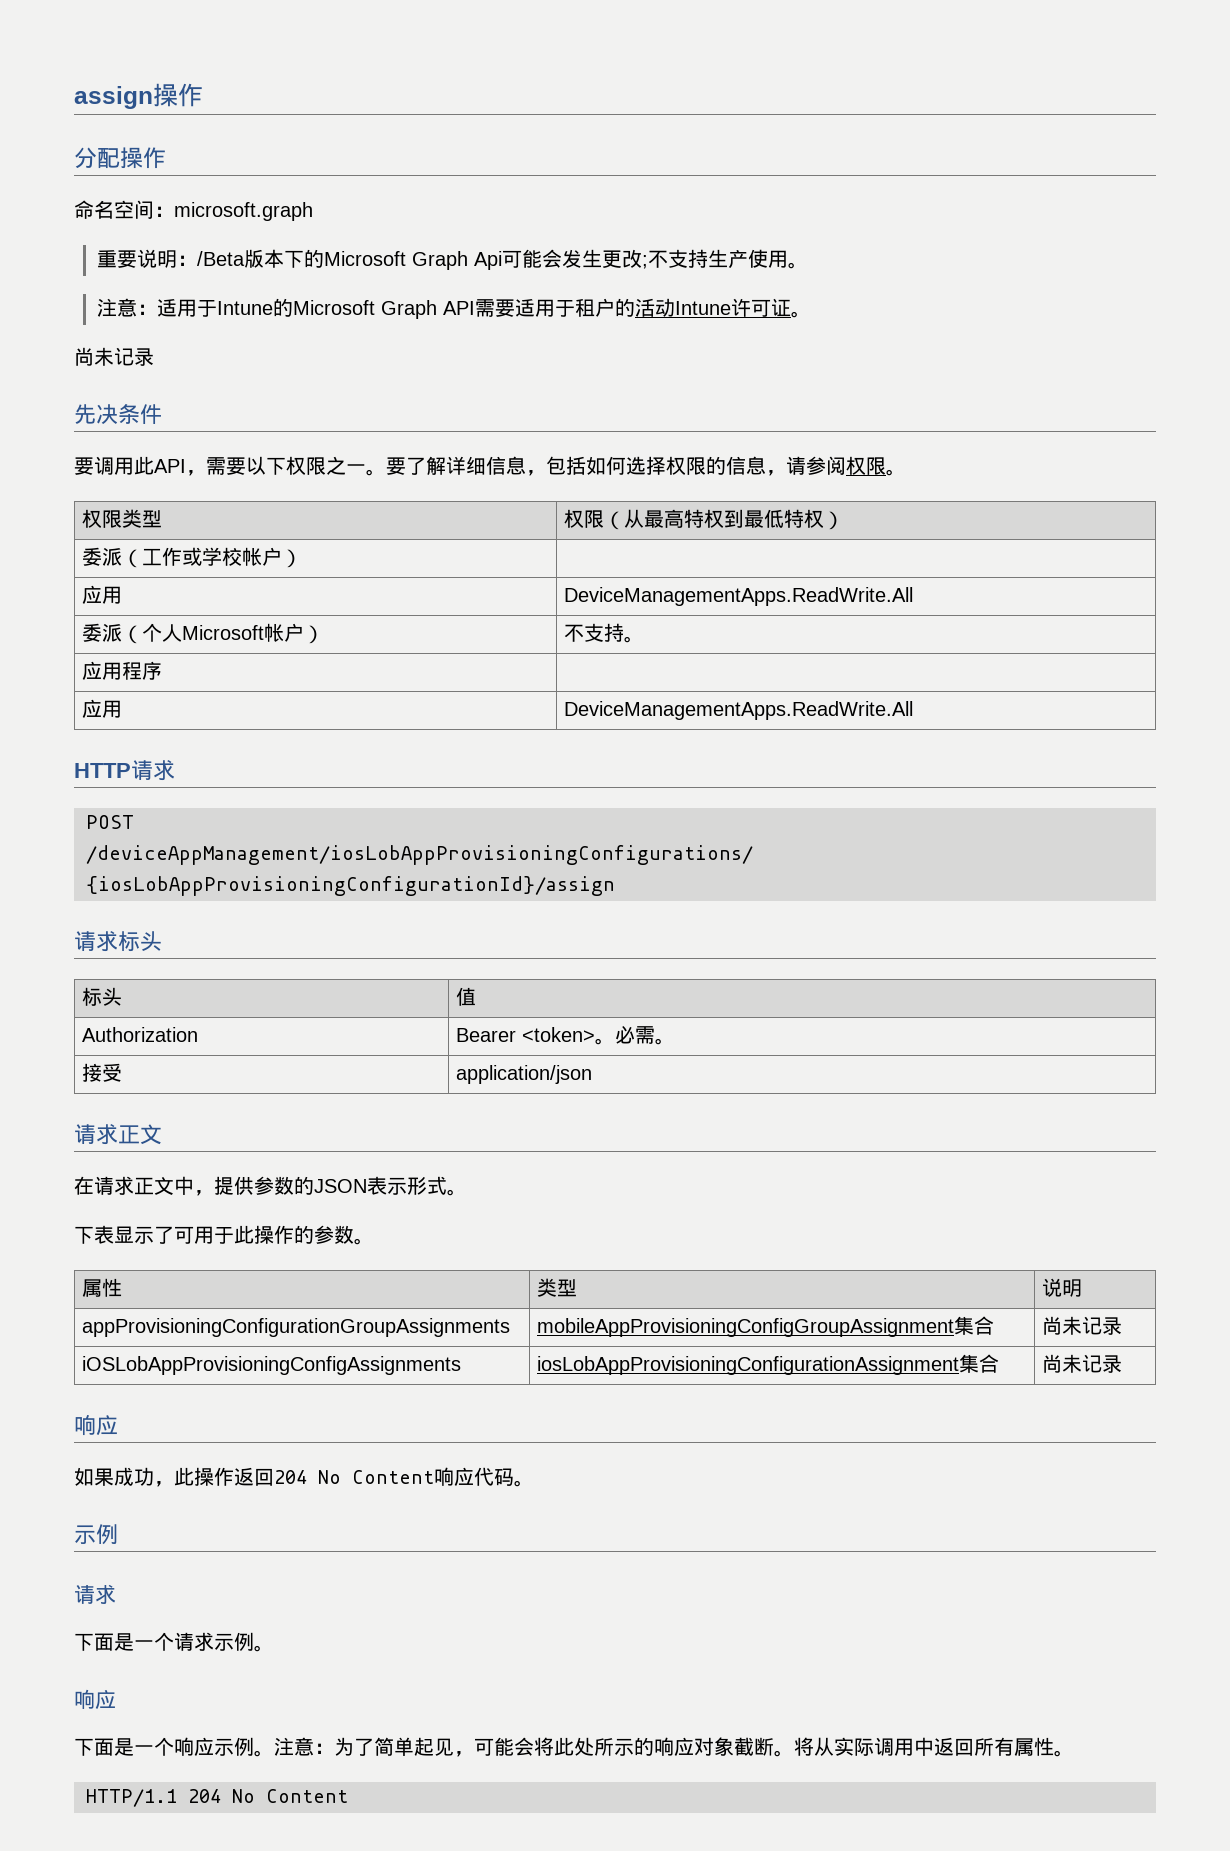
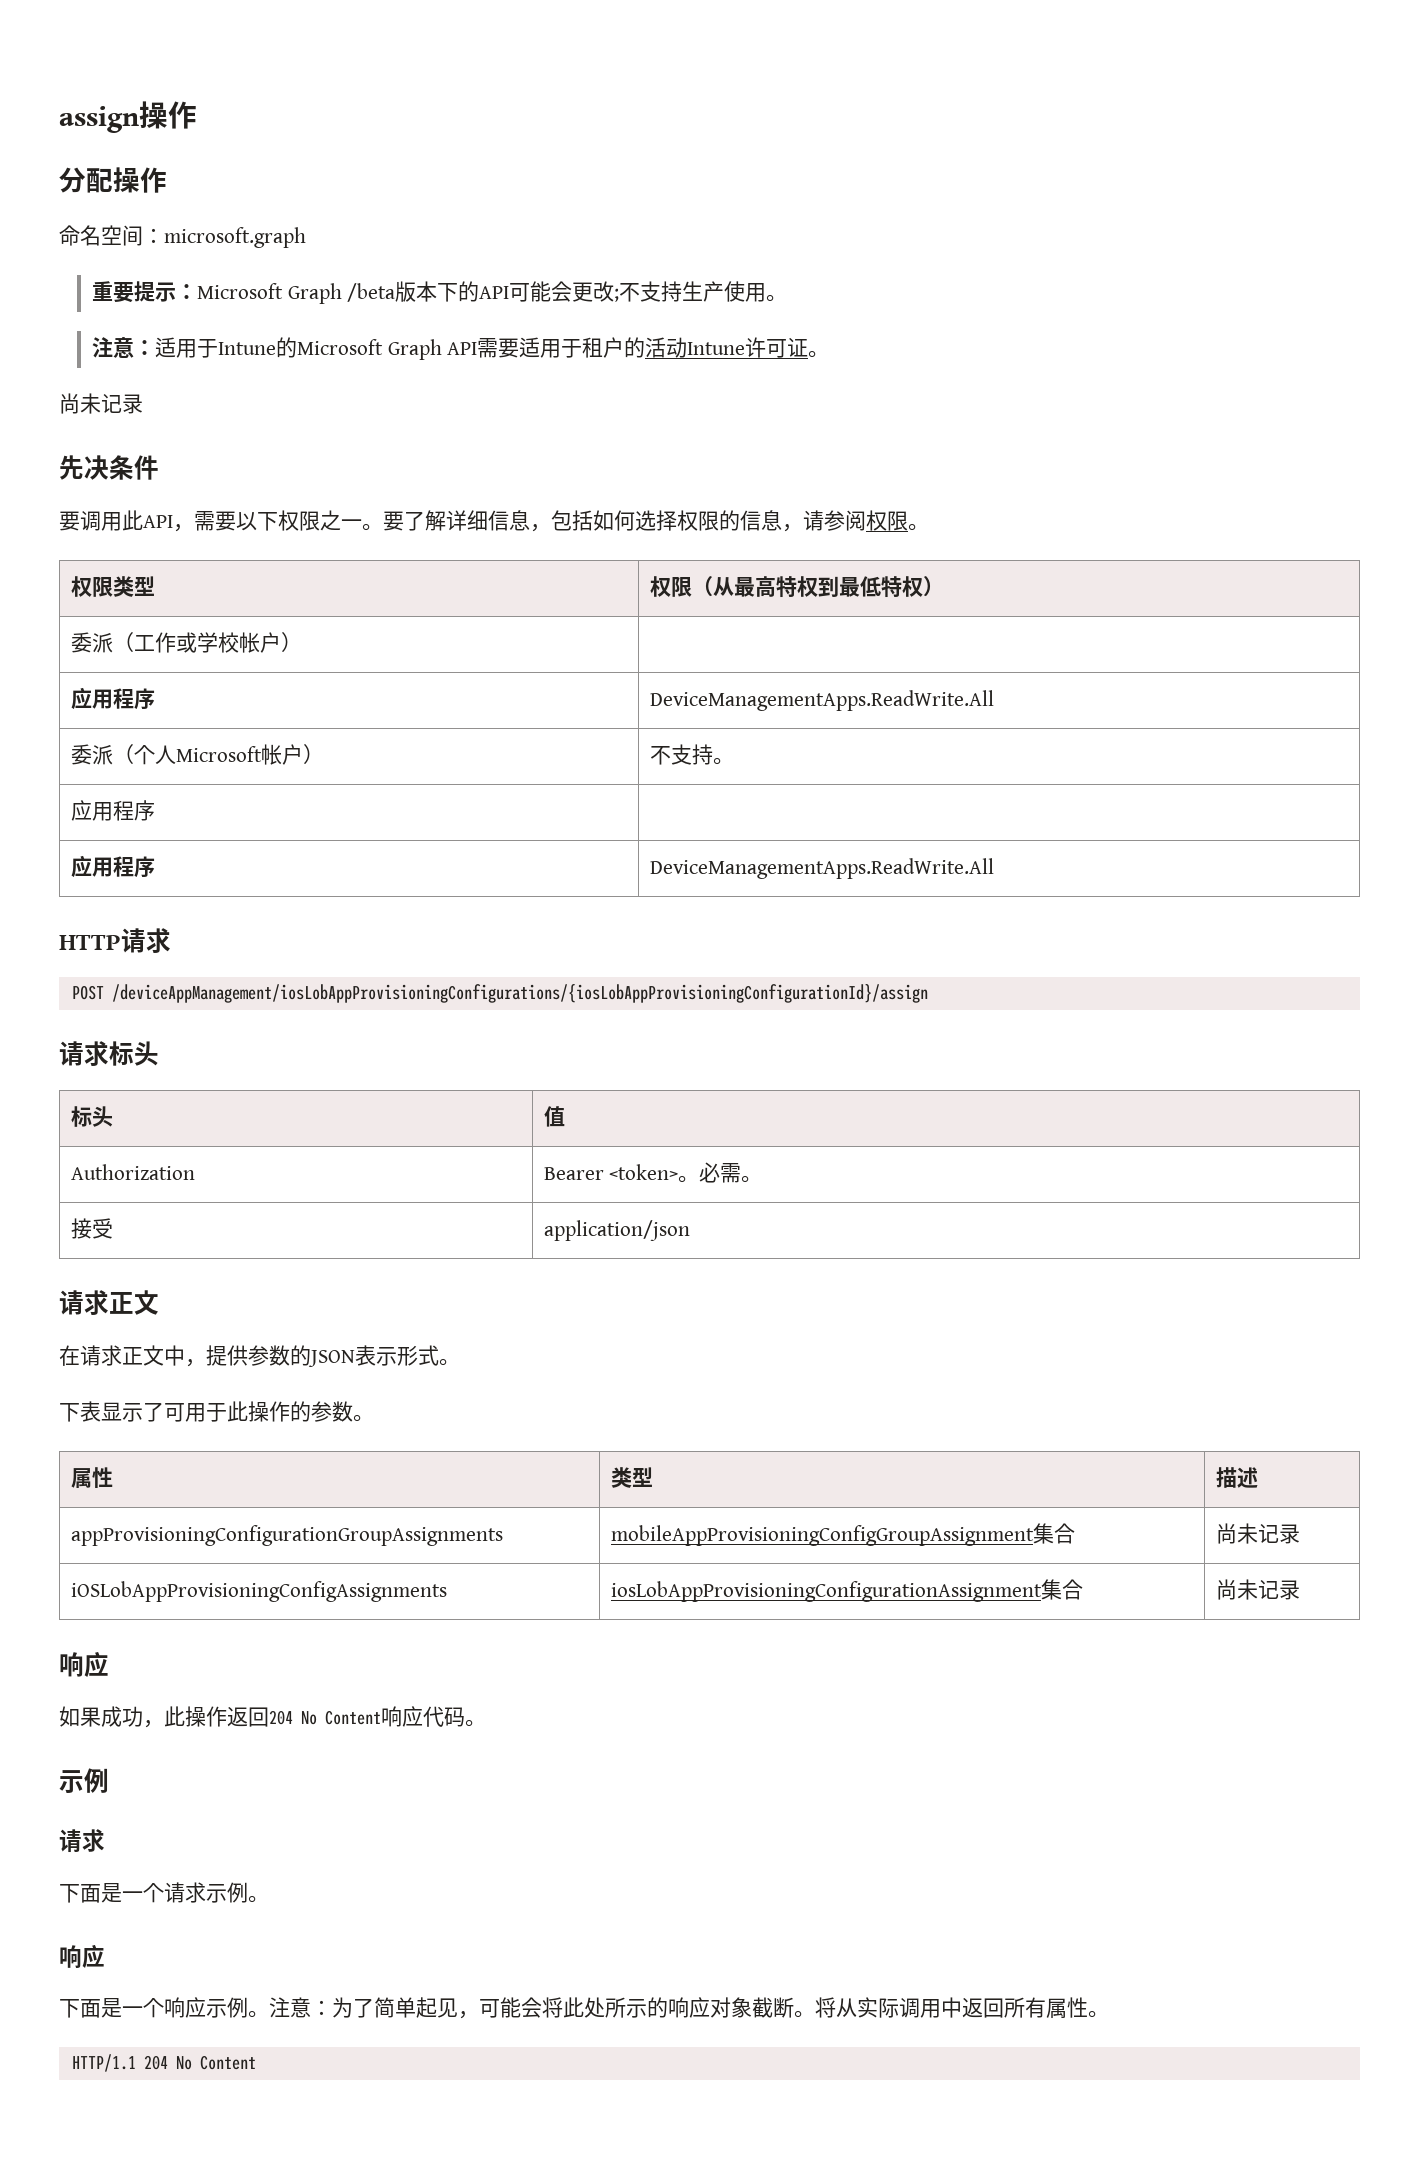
[137,249,603,270] 说明：/Beta版本下的Microsoft Graph Api可能会发生 -> [134,281,573,304] 提示：Microsoft Graph /beta版本下的API可能会
(123, 595) none -> [112,688,155,710] 程序
(123, 709) none -> [112,856,155,878] 程序
[1042,1278,1083,1297] 说明 -> [1215,1467,1258,1488] 描述

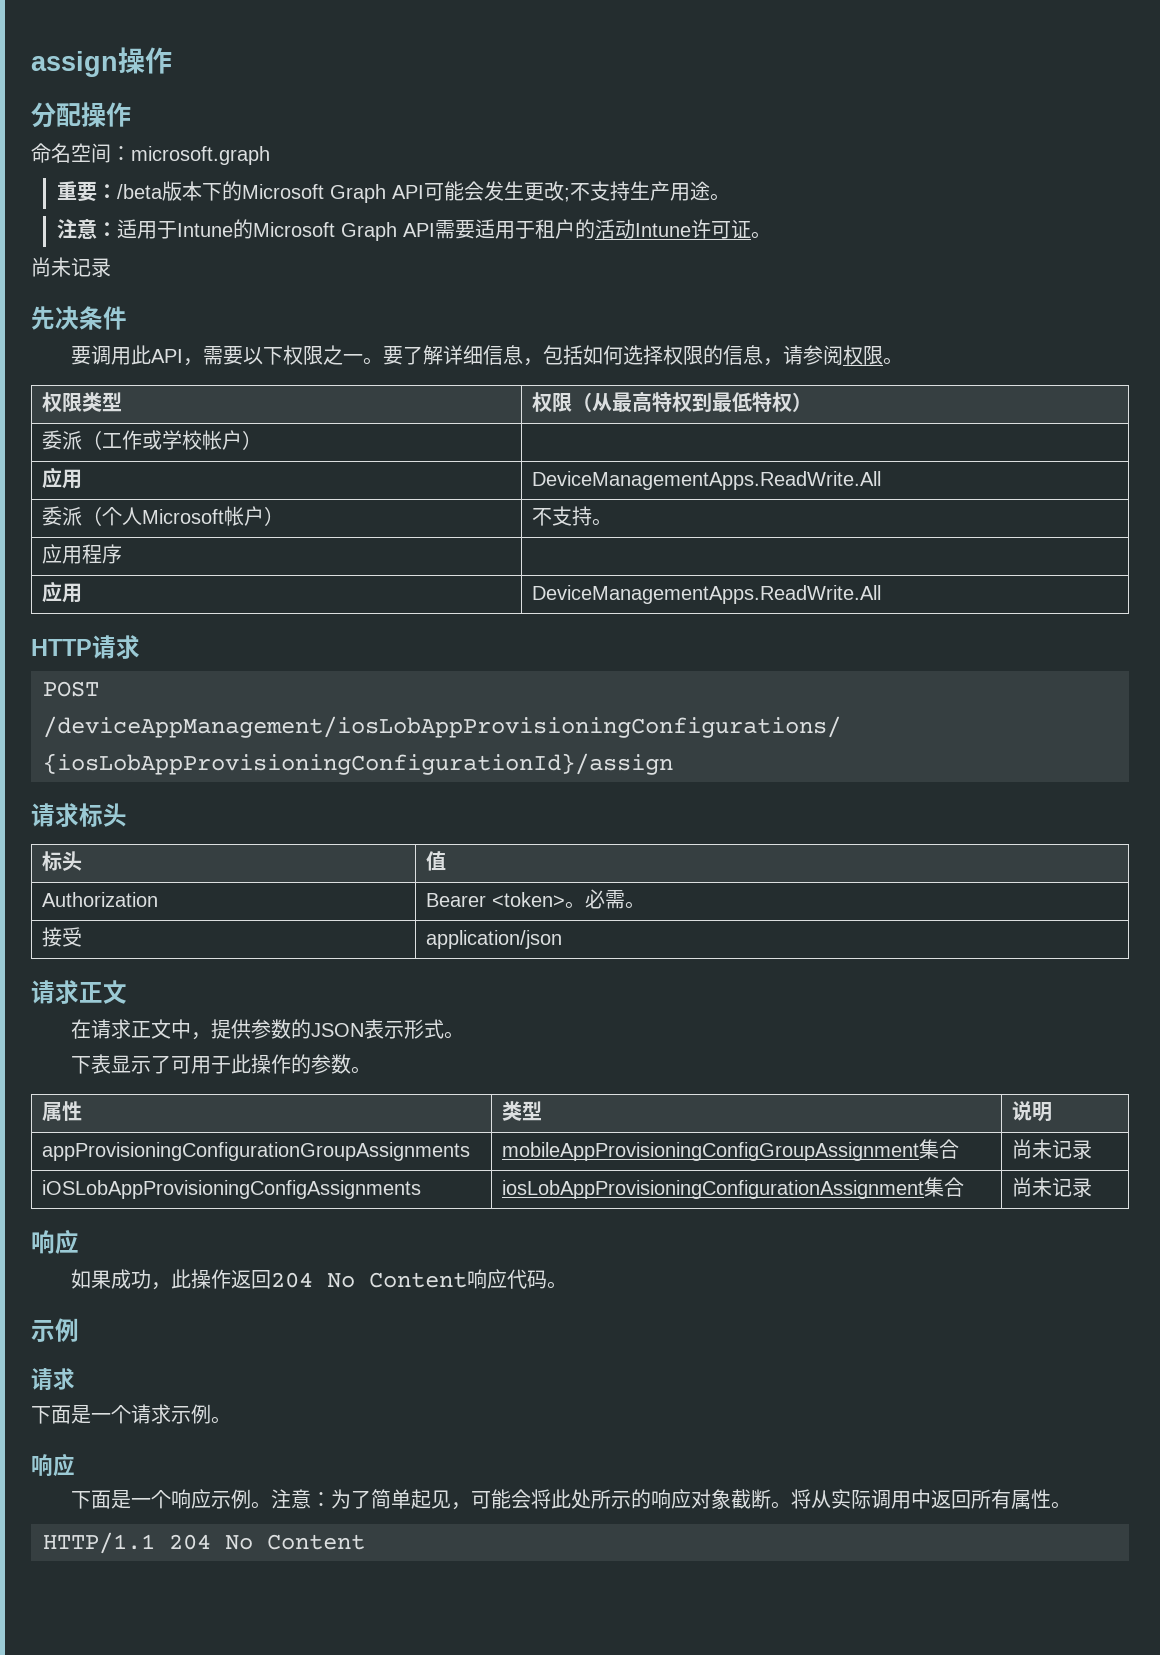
[134,281,342,304] 提示：Microsoft Graph -> [96,184,117,199] ：
(480, 291) none -> [241,184,386,203] Microsoft Graph
(573, 291) none -> [483,181,524,201] 发生
[724,281,767,302] 使用 -> [669,181,710,201] 用途
[112,688,155,710] 程序 -> (82, 479) none
[112,856,155,878] 程序 -> (82, 593) none
[1215,1467,1258,1488] 描述 -> [1011,1101,1052,1122] 说明

